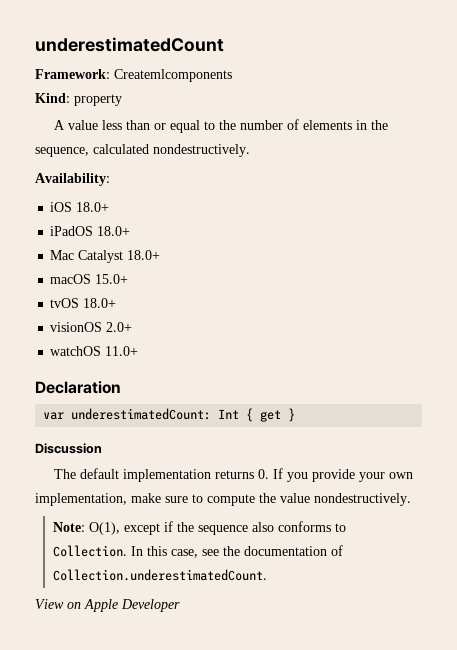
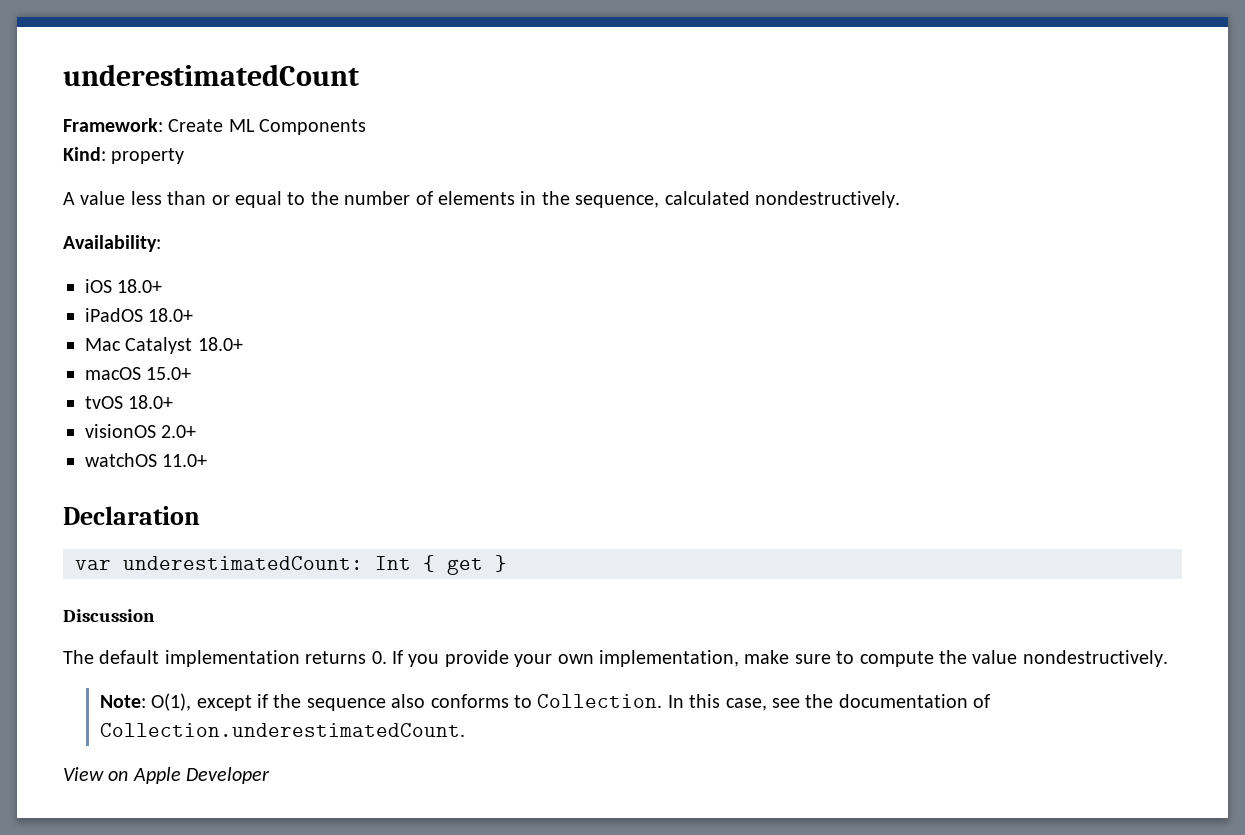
[114,69,232,82] Createmlcomponents -> [168,119,367,135] Create ML Components

